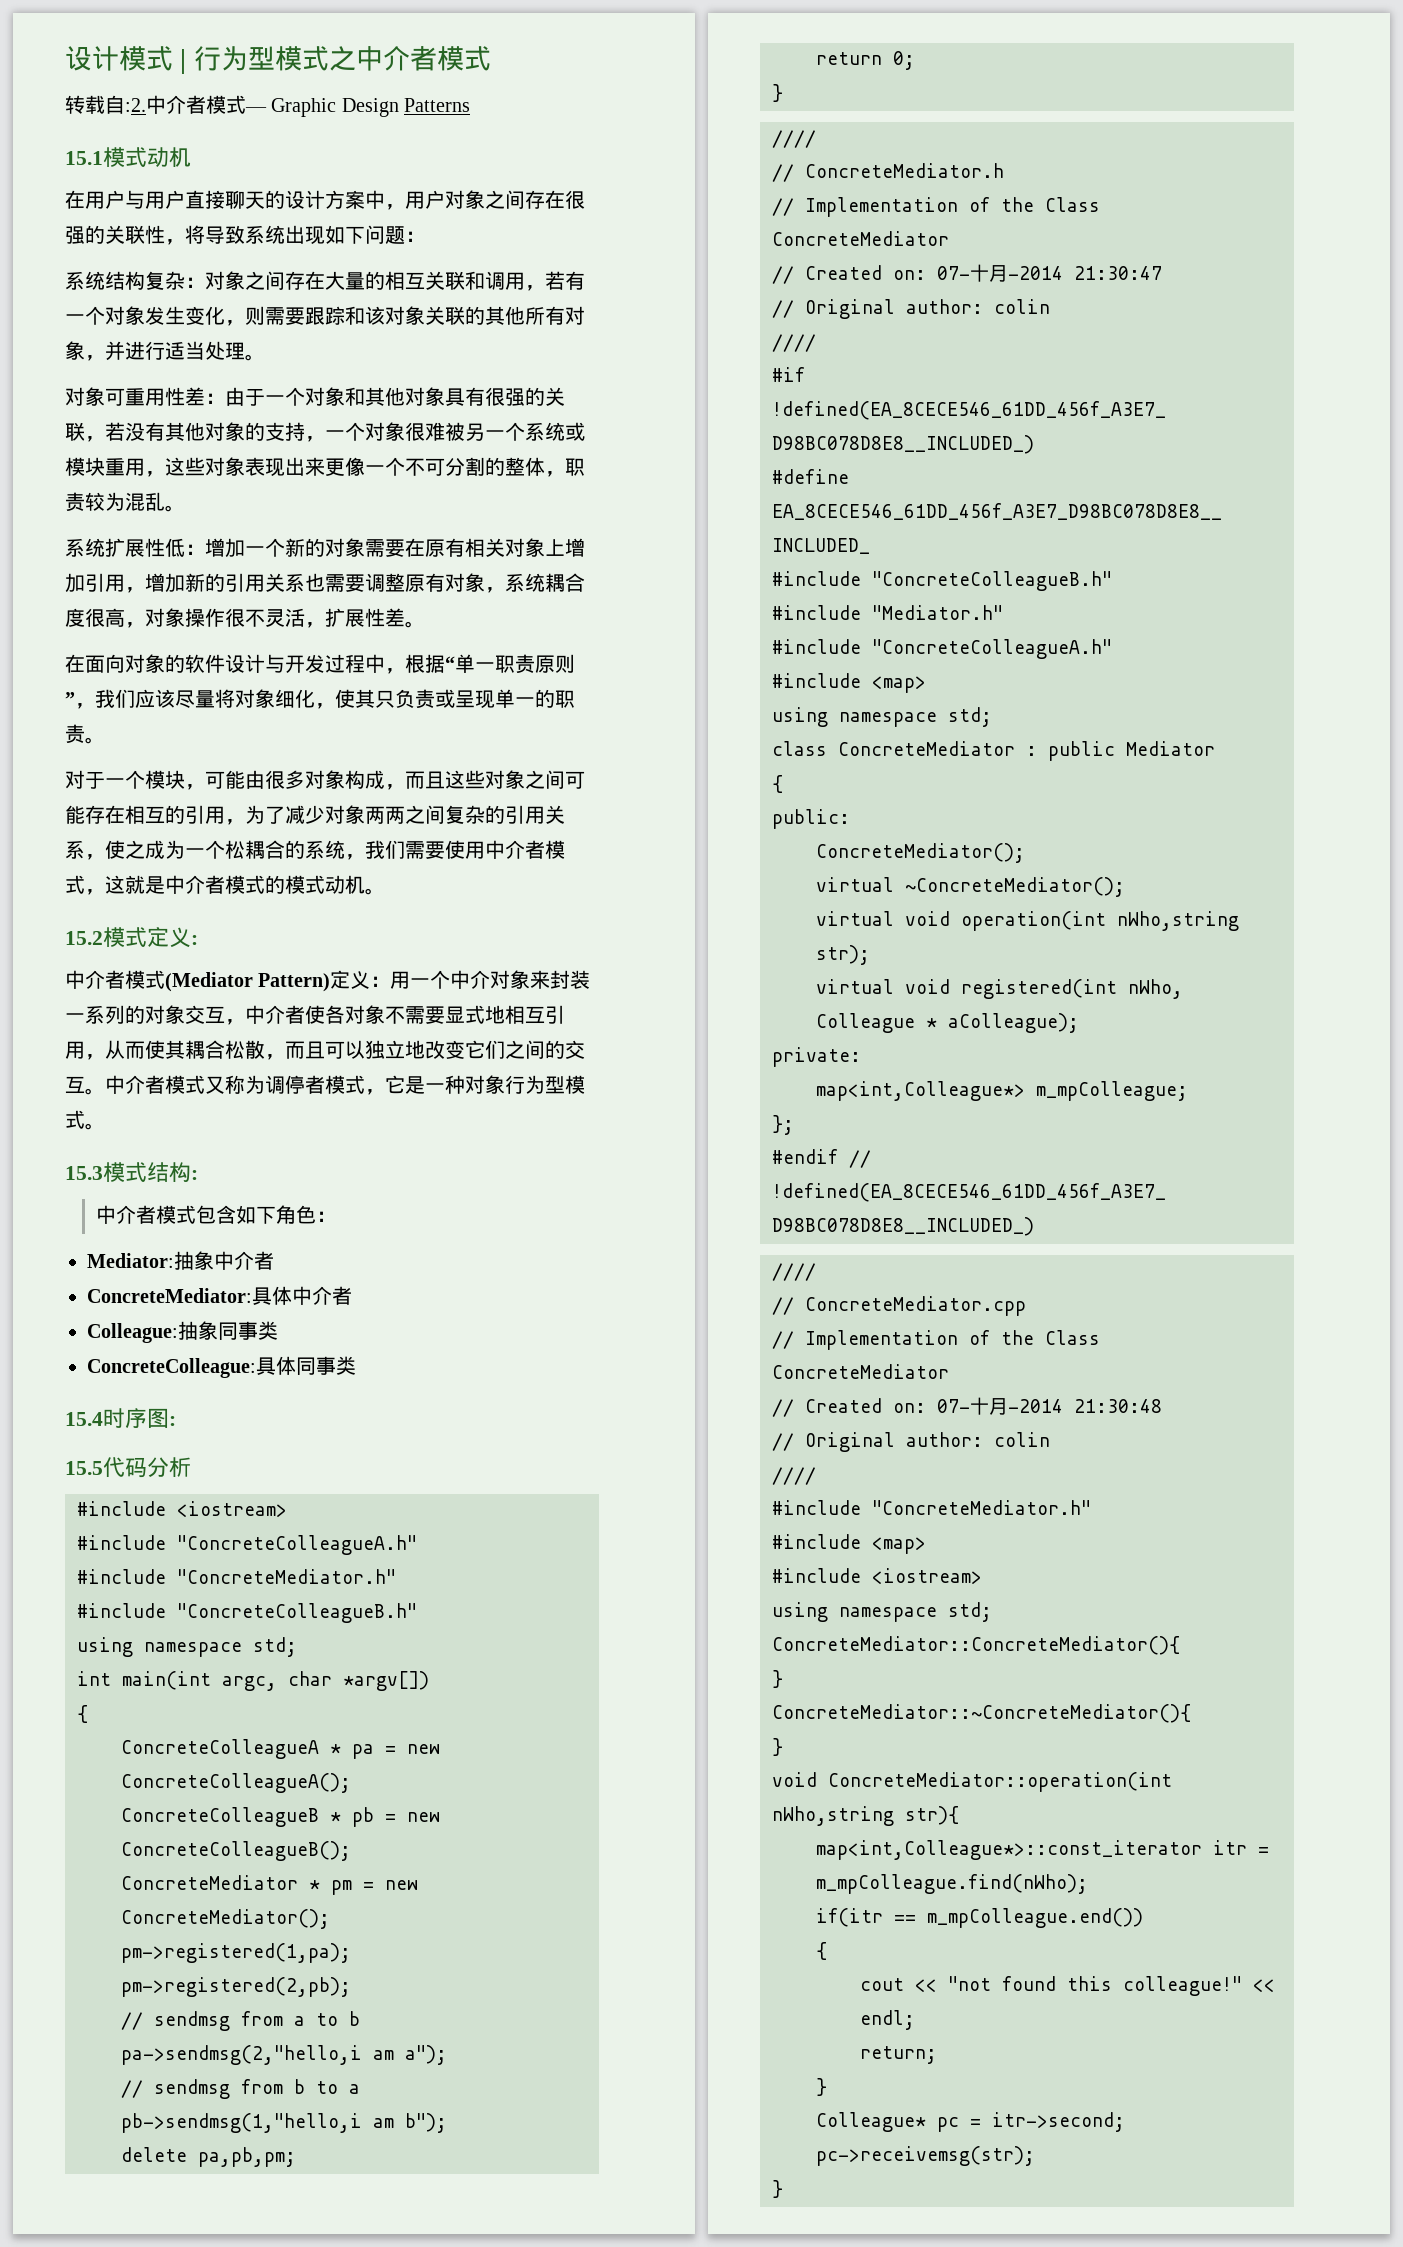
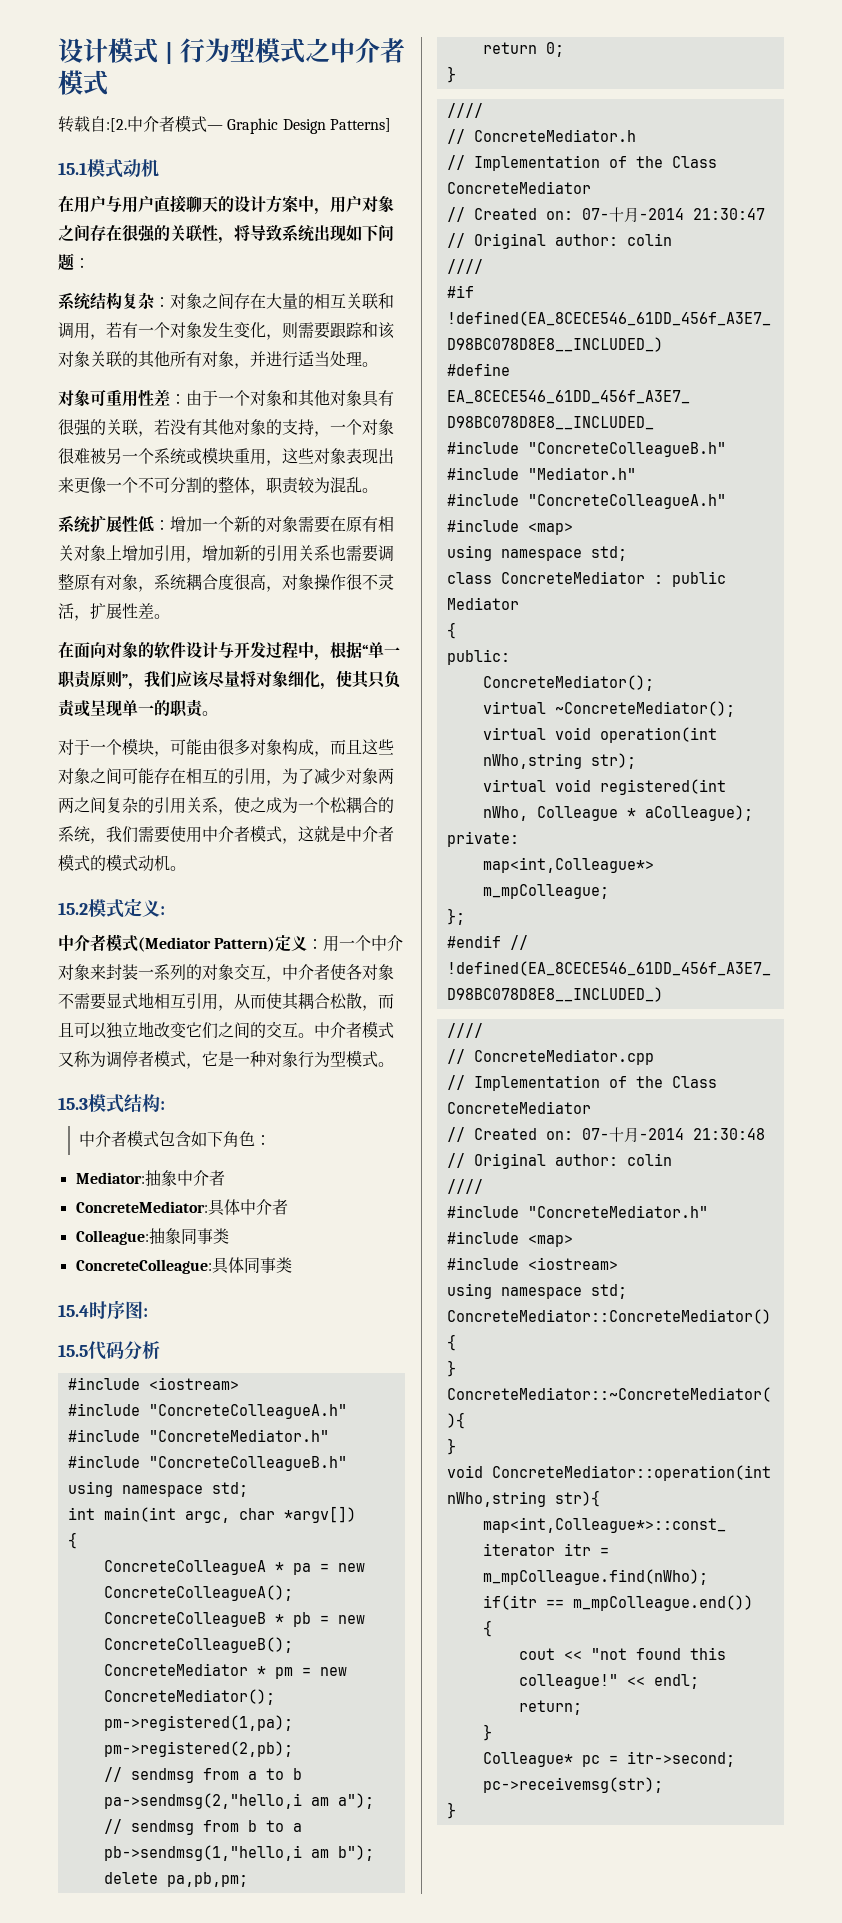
[125,98,146,112] :2. -> [106,118,127,132] :[2.
[404,98,471,112] Patterns -> [329,118,391,132] Patterns]

